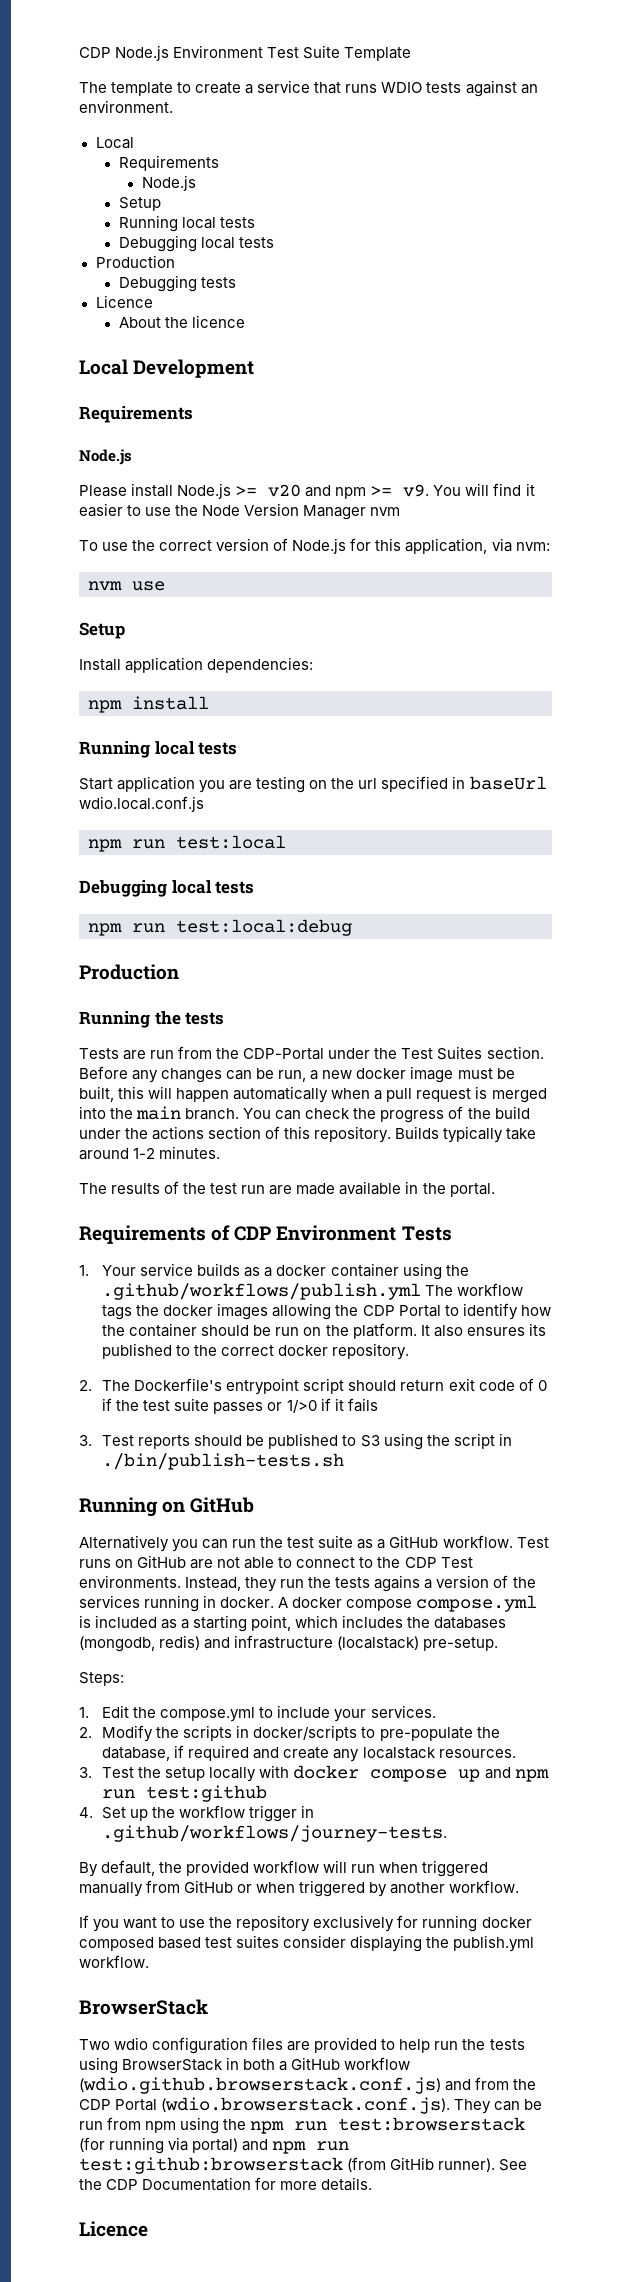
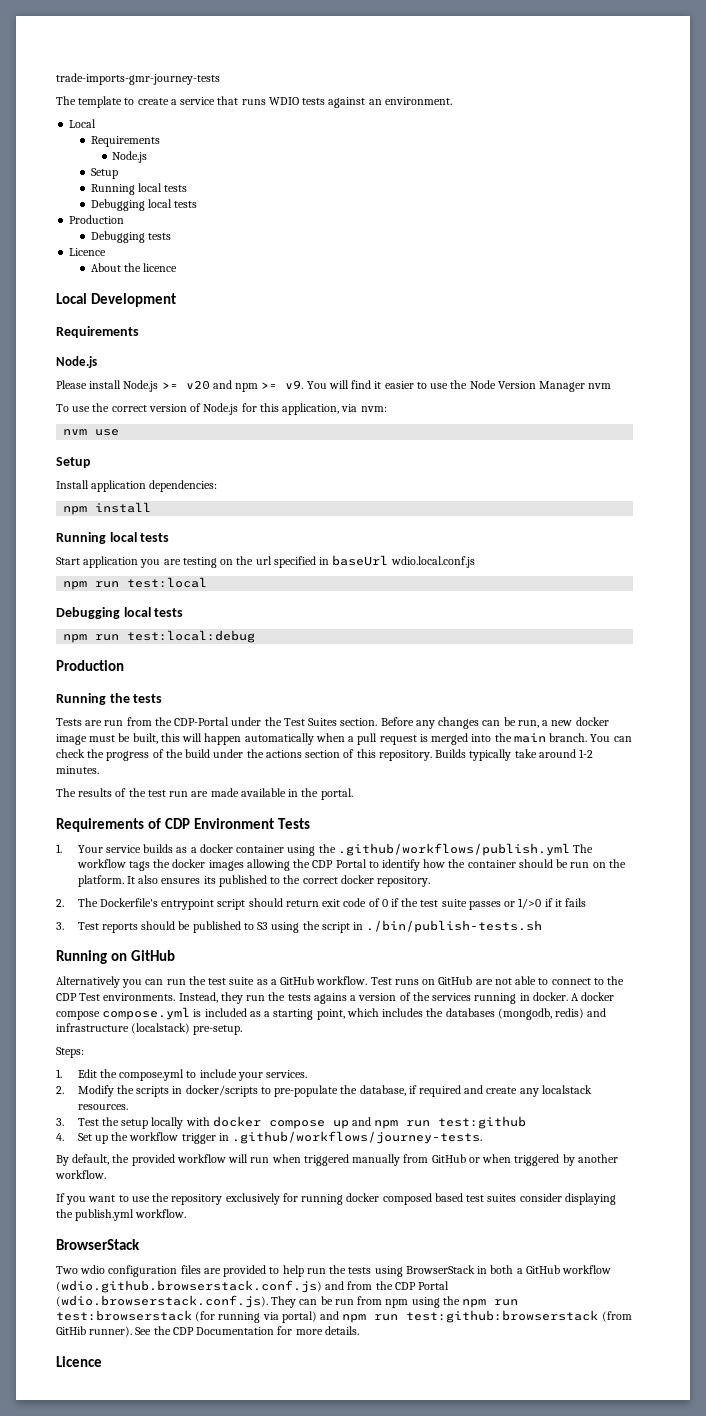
[79,45,412,61] CDP Node.js Environment Test Suite Template -> [56,73,220,85] trade-imports-gmr-journey-tests

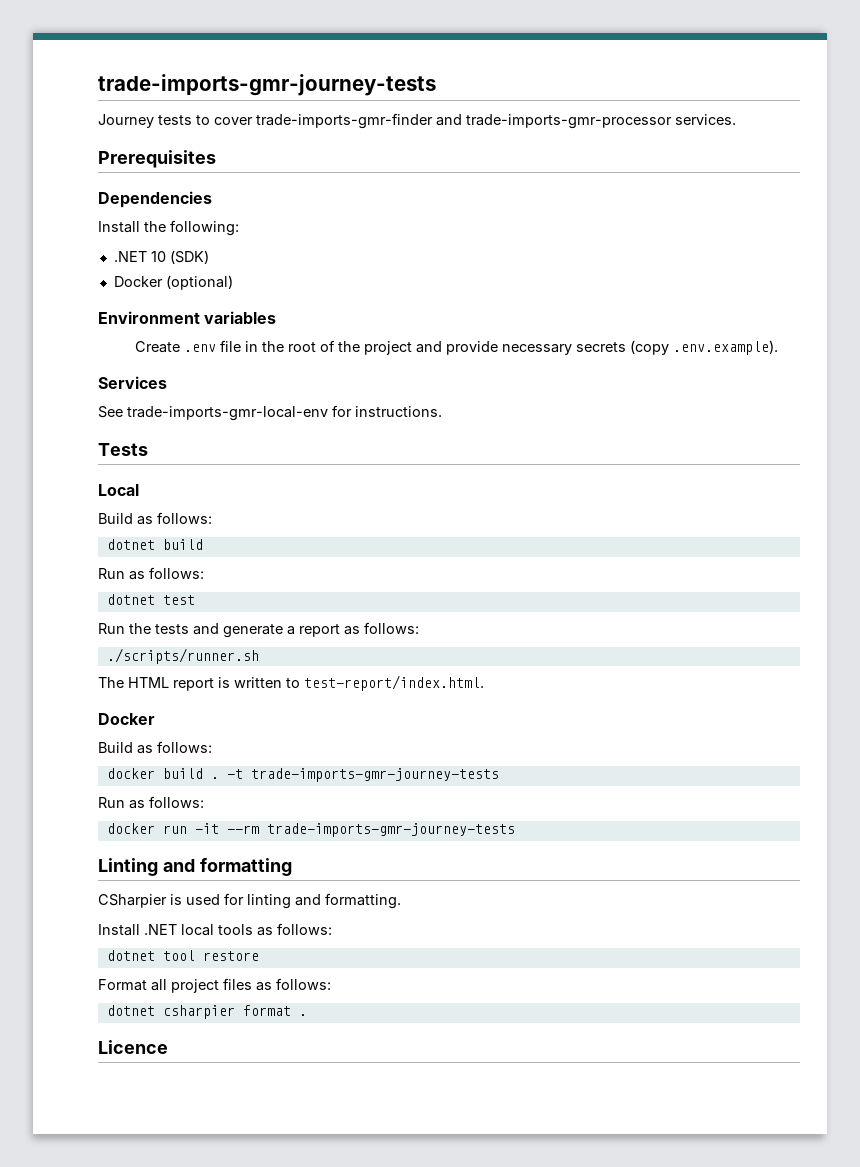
[56,73,220,85] [56,96,452,108] [69,119,97,128] [90,136,160,147] [112,151,148,163] [90,168,118,179] [90,183,188,195] [90,199,198,211] [69,215,125,224] [90,231,172,243] [69,248,107,256] [90,263,178,272] [56,293,176,307] [56,326,139,338] [56,356,97,368] [56,380,612,392] [56,403,387,415] [63,429,120,436] [56,457,91,468] [56,480,218,492] [63,502,152,515] [56,532,170,544] [56,555,475,568] [63,577,208,590] [56,607,184,619] [63,630,256,643] [56,660,124,671] [56,693,163,705] [56,717,609,729] [56,733,632,745] [56,749,594,761] [56,766,99,774] [56,788,353,800] [56,818,310,832] [56,843,593,856] [76,859,626,871] [77,875,430,887] [56,898,587,910] [56,920,543,933] [56,950,175,964] [56,976,625,988] [56,992,615,1004] [56,1007,607,1020] [56,1023,243,1035] [56,1047,84,1058] [56,1069,308,1081] [56,1085,592,1097] [77,1104,128,1110] [56,1116,527,1129] [56,1131,483,1144] [56,1154,618,1166] [55,1170,106,1179] [56,1193,616,1205] [56,1209,187,1221] [56,1239,140,1250] [56,1265,612,1277] [56,1280,450,1293] [56,1295,519,1308] [56,1310,632,1323] [56,1326,359,1337] trade-imports-gmr-journey-tests // The template to create a service that runs WDIO tests against an environment. // Local // Requirements // Node.js // Setup // Running local tests // Debugging local tests // Production // Debugging tests // Licence // About the licence // Local Development // Requirements // Node.js // Please install Node.js >= v20 and npm >= v9. You will find it easier to use the Node Version Manager nvm // To use the correct version of Node.js for this application, via nvm: // nvm use // Setup // Install application dependencies: // npm install // Running local tests // Start application you are testing on the url specified in baseUrl wdio.local.conf.js // npm run test:local // Debugging local tests // npm run test:local:debug // Production // Running the tests // Tests are run from the CDP-Portal under the Test Suites section. Before any changes can be run, a new docker image must be built, this will happen automatically when a pull request is merged into the main branch. You can check the progress of the build under the actions section of this repository. Builds typically take around 1-2 minutes. // The results of the test run are made available in the portal. // Requirements of CDP Environment Tests // 1. Your service builds as a docker container using the .github/workflows/publish.yml The workflow tags the docker images allowing the CDP Portal to identify how the container should be run on the platform. It also ensures its published to the correct docker repository. // 2. The Dockerfile's entrypoint script should return exit code of 0 if the test suite passes or 1/>0 if it fails // 3. Test reports should be published to S3 using the script in ./bin/publish-tests.sh // Running on GitHub // Alternatively you can run the test suite as a GitHub workflow. Test runs on GitHub are not able to connect to the CDP Test environments. Instead, they run the tests agains a version of the services running in docker. A docker compose compose.yml is included as a starting point, which includes the databases (mongodb, redis) and infrastructure (localstack) pre-setup. // Steps: // 1. Edit the compose.yml to include your services. // 2. Modify the scripts in docker/scripts to pre-populate the database, if required and create any localstack resources. // 3. Test the setup locally with docker compose up and npm run test:github // 4. Set up the workflow trigger in .github/workflows/journey-tests. // By default, the provided workflow will run when triggered manually from GitHub or when triggered by another workflow. // If you want to use the repository exclusively for running docker composed based test suites consider displaying the publish.yml workflow. // BrowserStack // Two wdio configuration files are provided to help run the tests using BrowserStack in both a GitHub workflow (wdio.github.browserstack.conf.js) and from the CDP Portal (wdio.browserstack.conf.js). They can be run from npm using the npm run test:browserstack (for running via portal) and npm run test:github:browserstack (from GitHib runner). See the CDP Documentation for more details. -> [98,74,436,96] [98,113,736,129] [98,150,216,168] [98,191,212,208] [98,220,239,236] [113,250,209,264] [113,275,233,290] [98,311,277,324] [135,340,779,355] [98,376,167,389] [98,405,442,421] [98,443,148,456] [98,484,139,496] [98,512,212,525] [106,539,203,550] [98,567,204,580] [106,594,195,605] [98,622,419,638] [106,648,259,664] [98,675,484,691] [98,713,155,725] [98,741,212,754] [106,768,499,782] [98,796,204,809] [106,823,515,837] [98,858,292,876] [98,893,401,909] [98,923,332,936] [106,950,259,961] [98,978,331,993] [106,1005,307,1019] trade-imports-gmr-journey-tests // Journey tests to cover trade-imports-gmr-finder and trade-imports-gmr-processor services. // Prerequisites // Dependencies // Install the following: // .NET 10 (SDK) // Docker (optional) // Environment variables // Create .env file in the root of the project and provide necessary secrets (copy .env.example). // Services // See trade-imports-gmr-local-env for instructions. // Tests // Local // Build as follows: // dotnet build // Run as follows: // dotnet test // Run the tests and generate a report as follows: // ./scripts/runner.sh // The HTML report is written to test-report/index.html. // Docker // Build as follows: // docker build . -t trade-imports-gmr-journey-tests // Run as follows: // docker run -it --rm trade-imports-gmr-journey-tests // Linting and formatting // CSharpier is used for linting and formatting. // Install .NET local tools as follows: // dotnet tool restore // Format all project files as follows: // dotnet csharpier format .

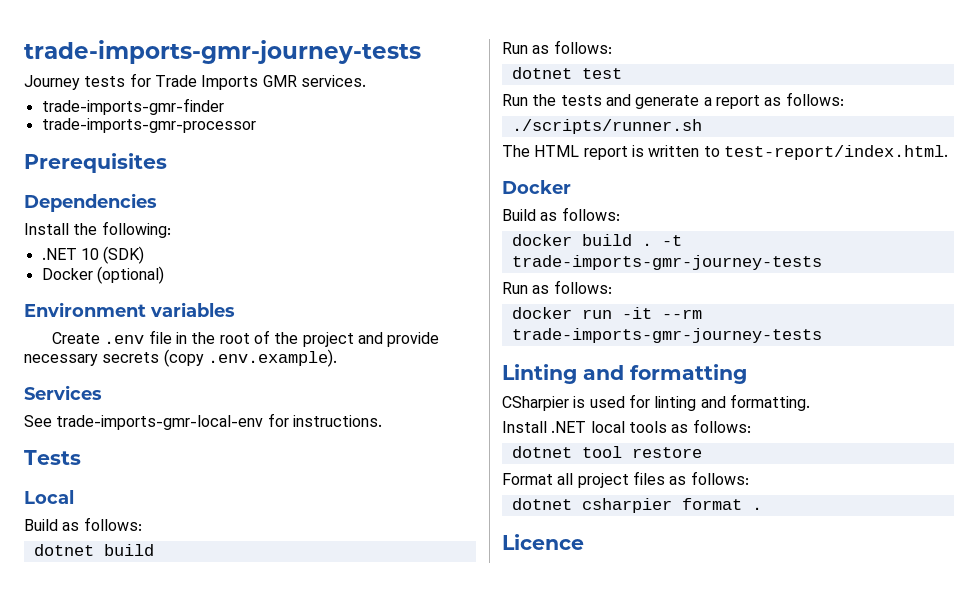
[196,115,253,125] to cover -> [129,73,366,90] for Trade Imports GMR services. //
[436,114,462,126] and -> (224, 106) //
[675,114,736,125] services. -> (256, 125) none

